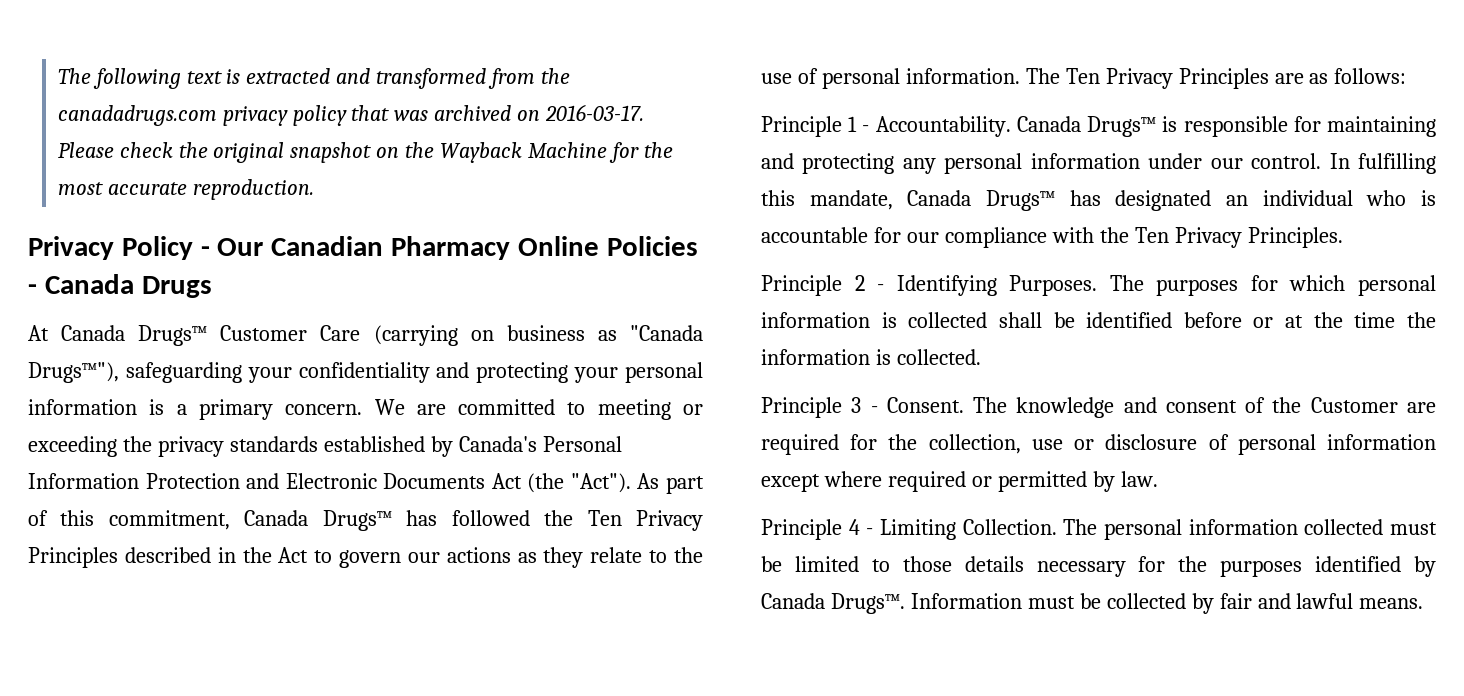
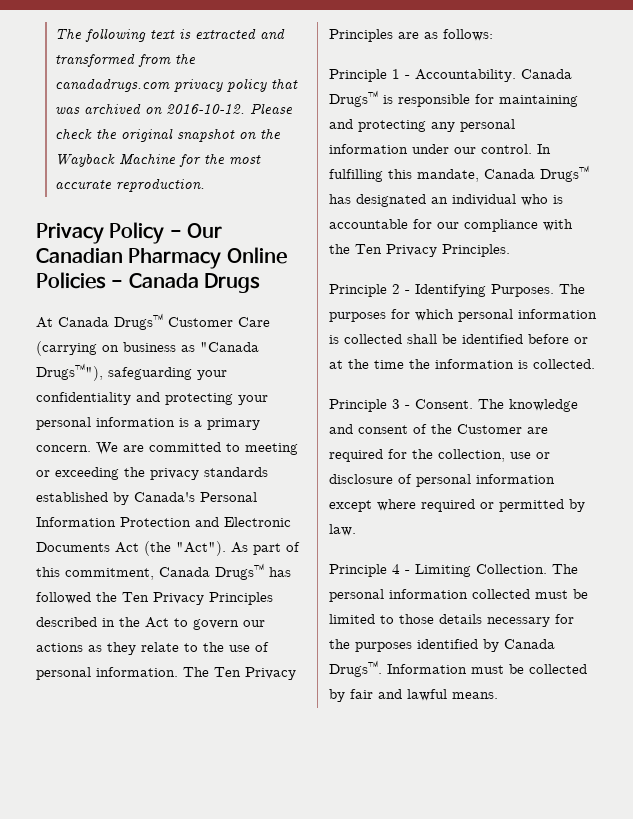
[545,104,645,121] 2016-03-17. -> [165,104,245,114] 2016-10-12.

